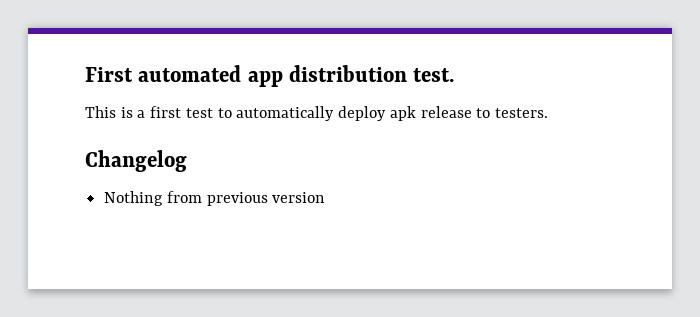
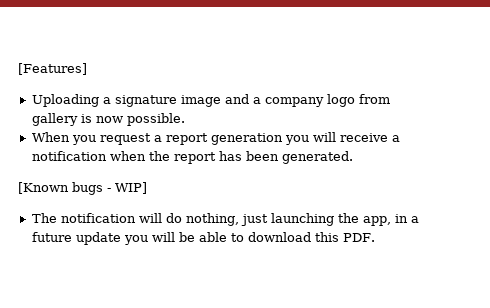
[85,65,455,87] [85,106,548,121] [85,150,187,172] [104,191,326,206] First automated app distribution test. // This is a first test to automatically deploy apk release to testers. // Changelog // Nothing from previous version -> [18,63,87,75] [31,94,390,107] [31,113,185,126] [31,132,400,145] [31,151,353,164] [18,182,147,195] [31,213,419,226] [31,232,375,245] [Features] // Uploading a signature image and a company logo from gallery is now possible. // When you request a report generation you will receive a notification when the report has been generated. // [Known bugs - WIP] // The notification will do nothing, just launching the app, in a future update you will be able to download this PDF.

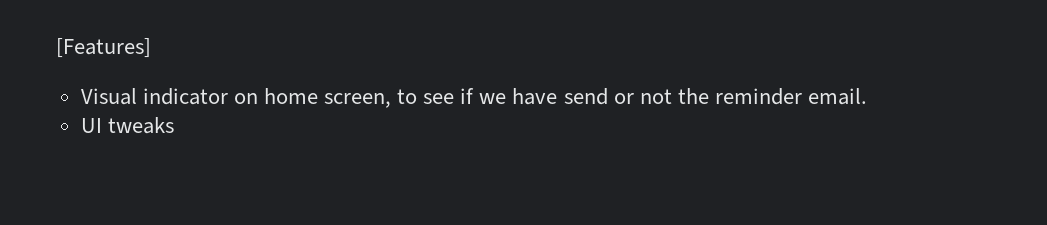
[31,94,390,107] [31,113,185,126] [31,132,400,145] [31,151,353,164] [18,182,147,195] [31,213,419,226] [31,232,375,245] Uploading a signature image and a company logo from gallery is now possible. // When you request a report generation you will receive a notification when the report has been generated. // [Known bugs - WIP] // The notification will do nothing, just launching the app, in a future update you will be able to download this PDF. -> [80,88,867,108] [80,117,174,134] Visual indicator on home screen, to see if we have send or not the reminder email. // UI tweaks

